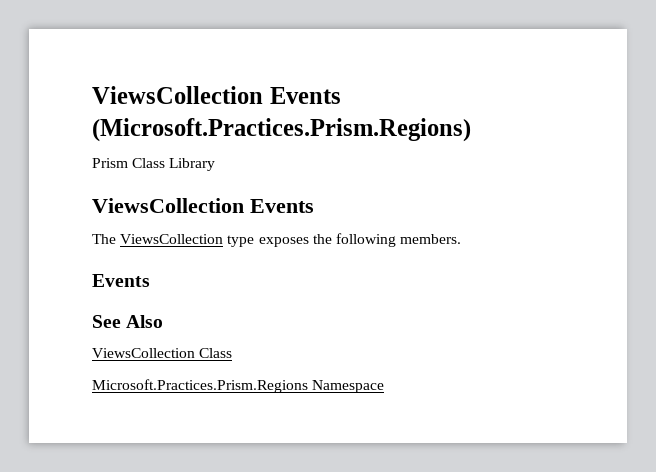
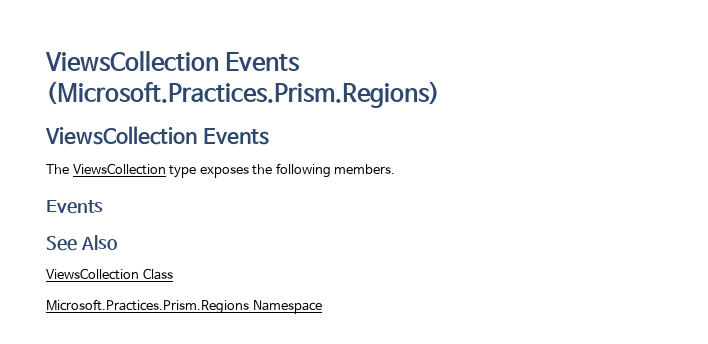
[92,158,216,171] // Prism Class Library -> (440, 94) none

